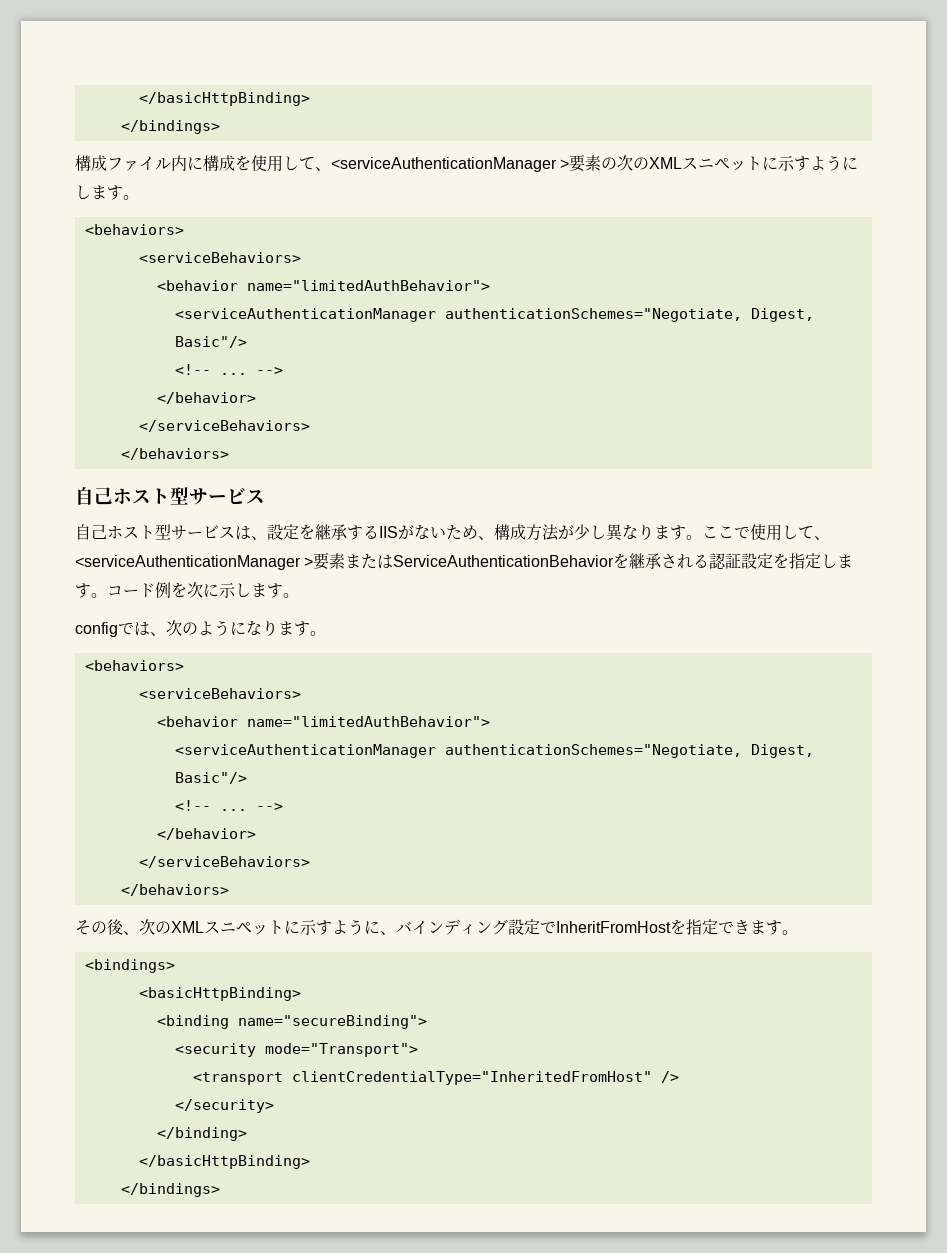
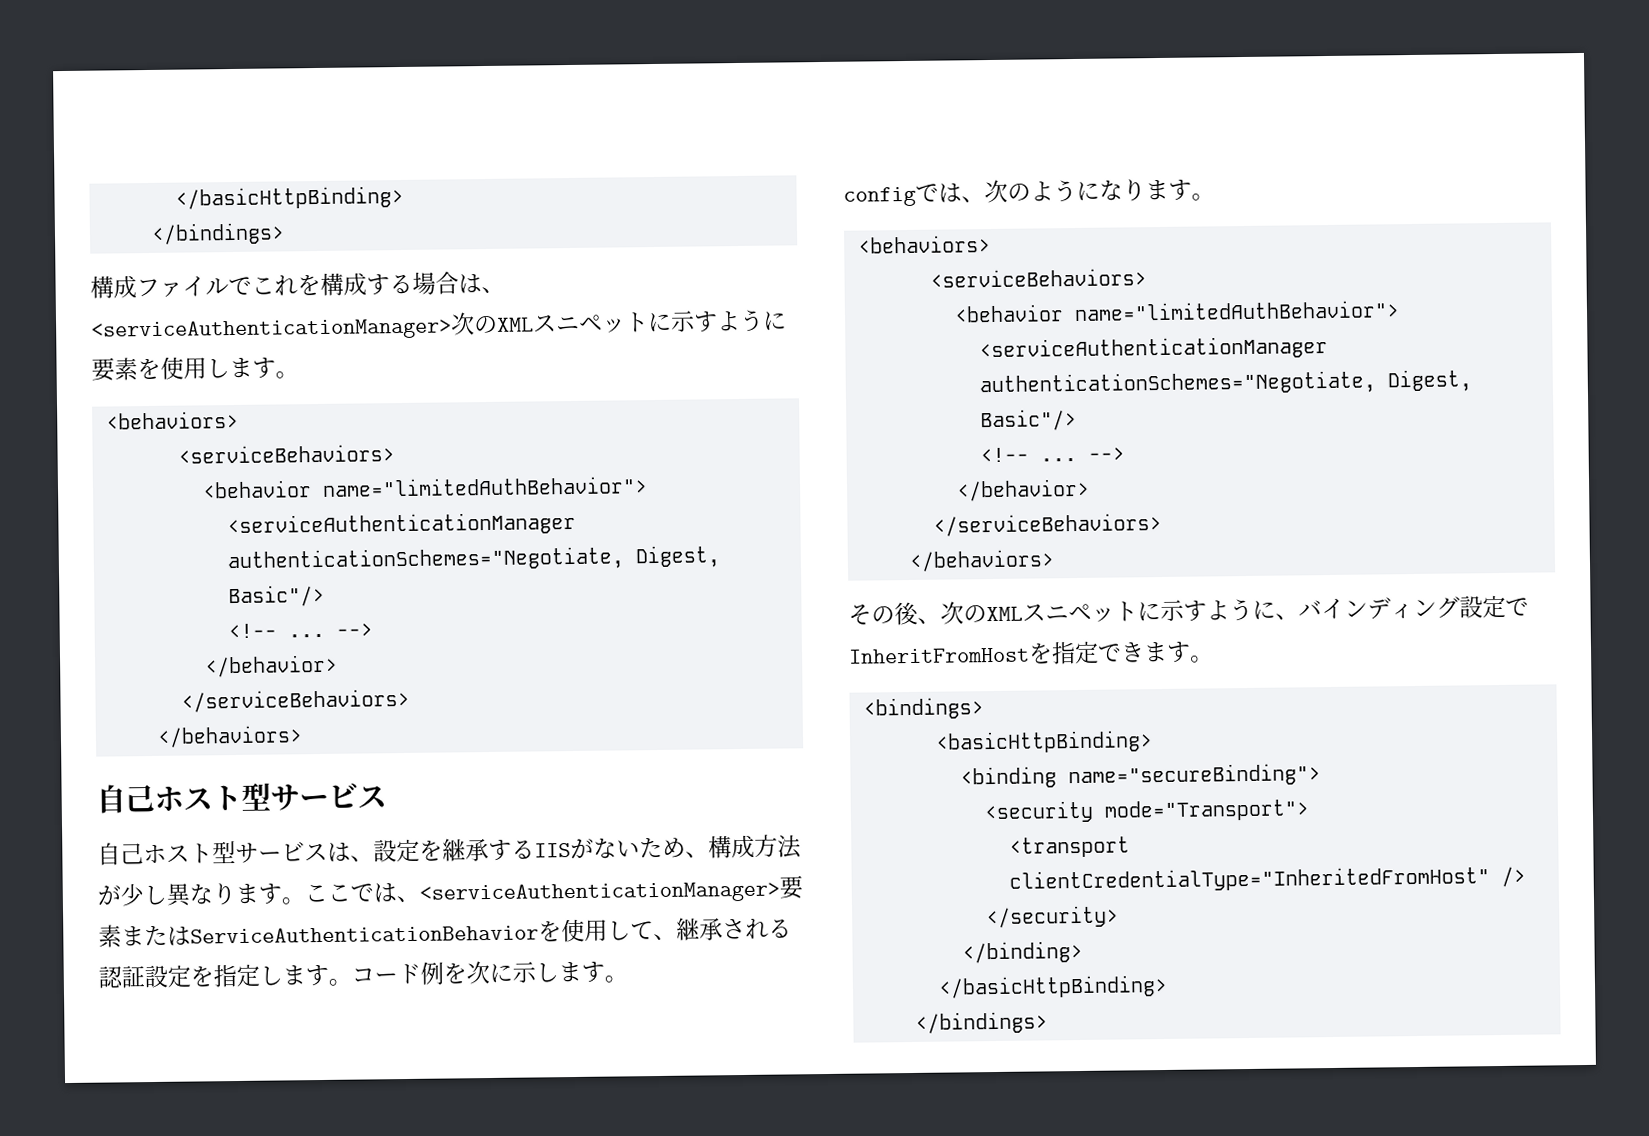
[171,155,859,172] 内に構成を使用して、<serviceAuthenticationManager >要素の次のXMLスニペットに示すように -> [228,271,505,296] [91,309,787,342] [91,356,207,382] でこれを構成する場合は、<serviceAuthenticationManager>次のXMLスニペットに示すように要素を使用
[750,524,830,541] [75,555,314,570] 使用して、<serviceAuthenticationManager > -> [373,881,780,905] は、<serviceAuthenticationManager>
(630, 561) none -> [561,918,677,943] 使用して、

